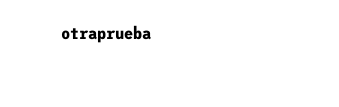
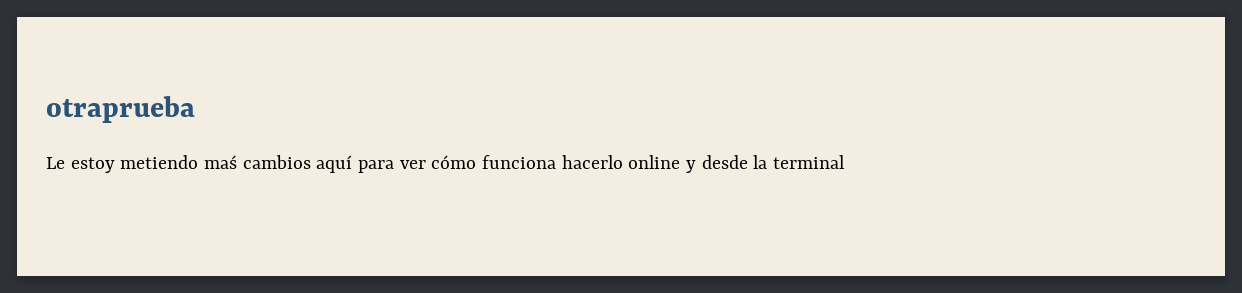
(151, 34) none -> [46,155,846,173] // Le estoy metiendo maś cambios aquí para ver cómo funciona hacerlo online y desde la terminal

